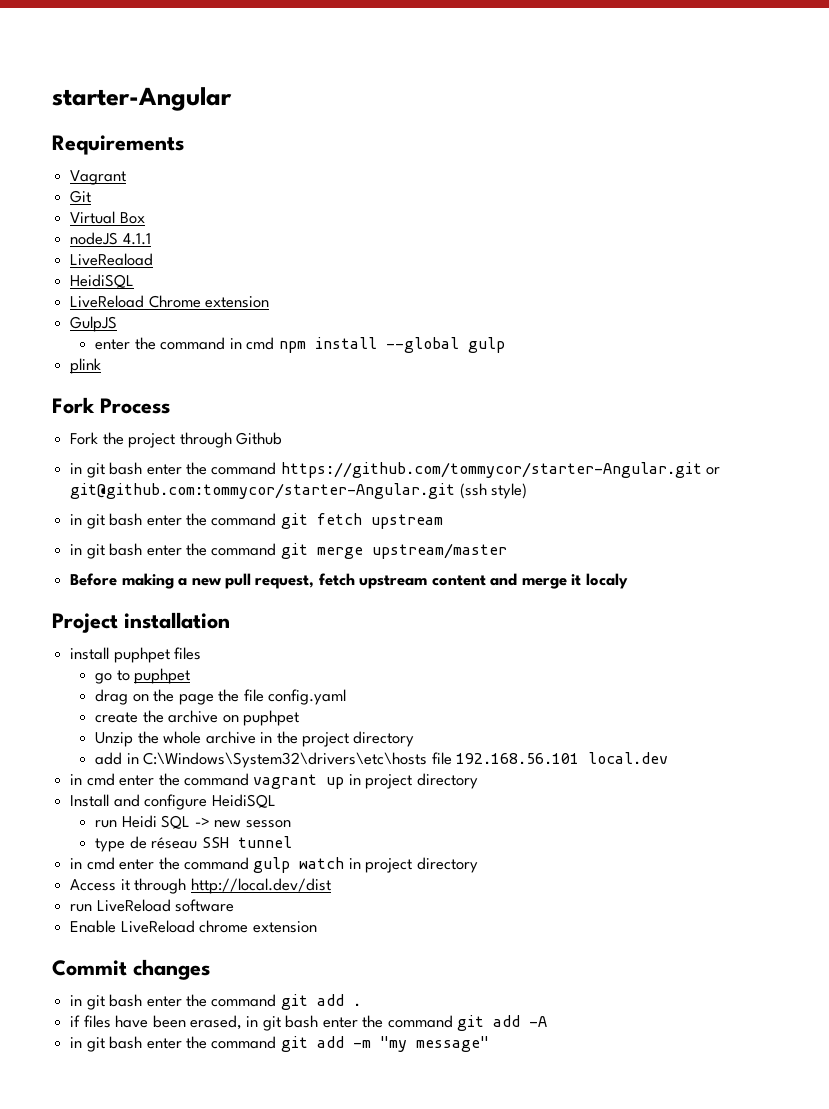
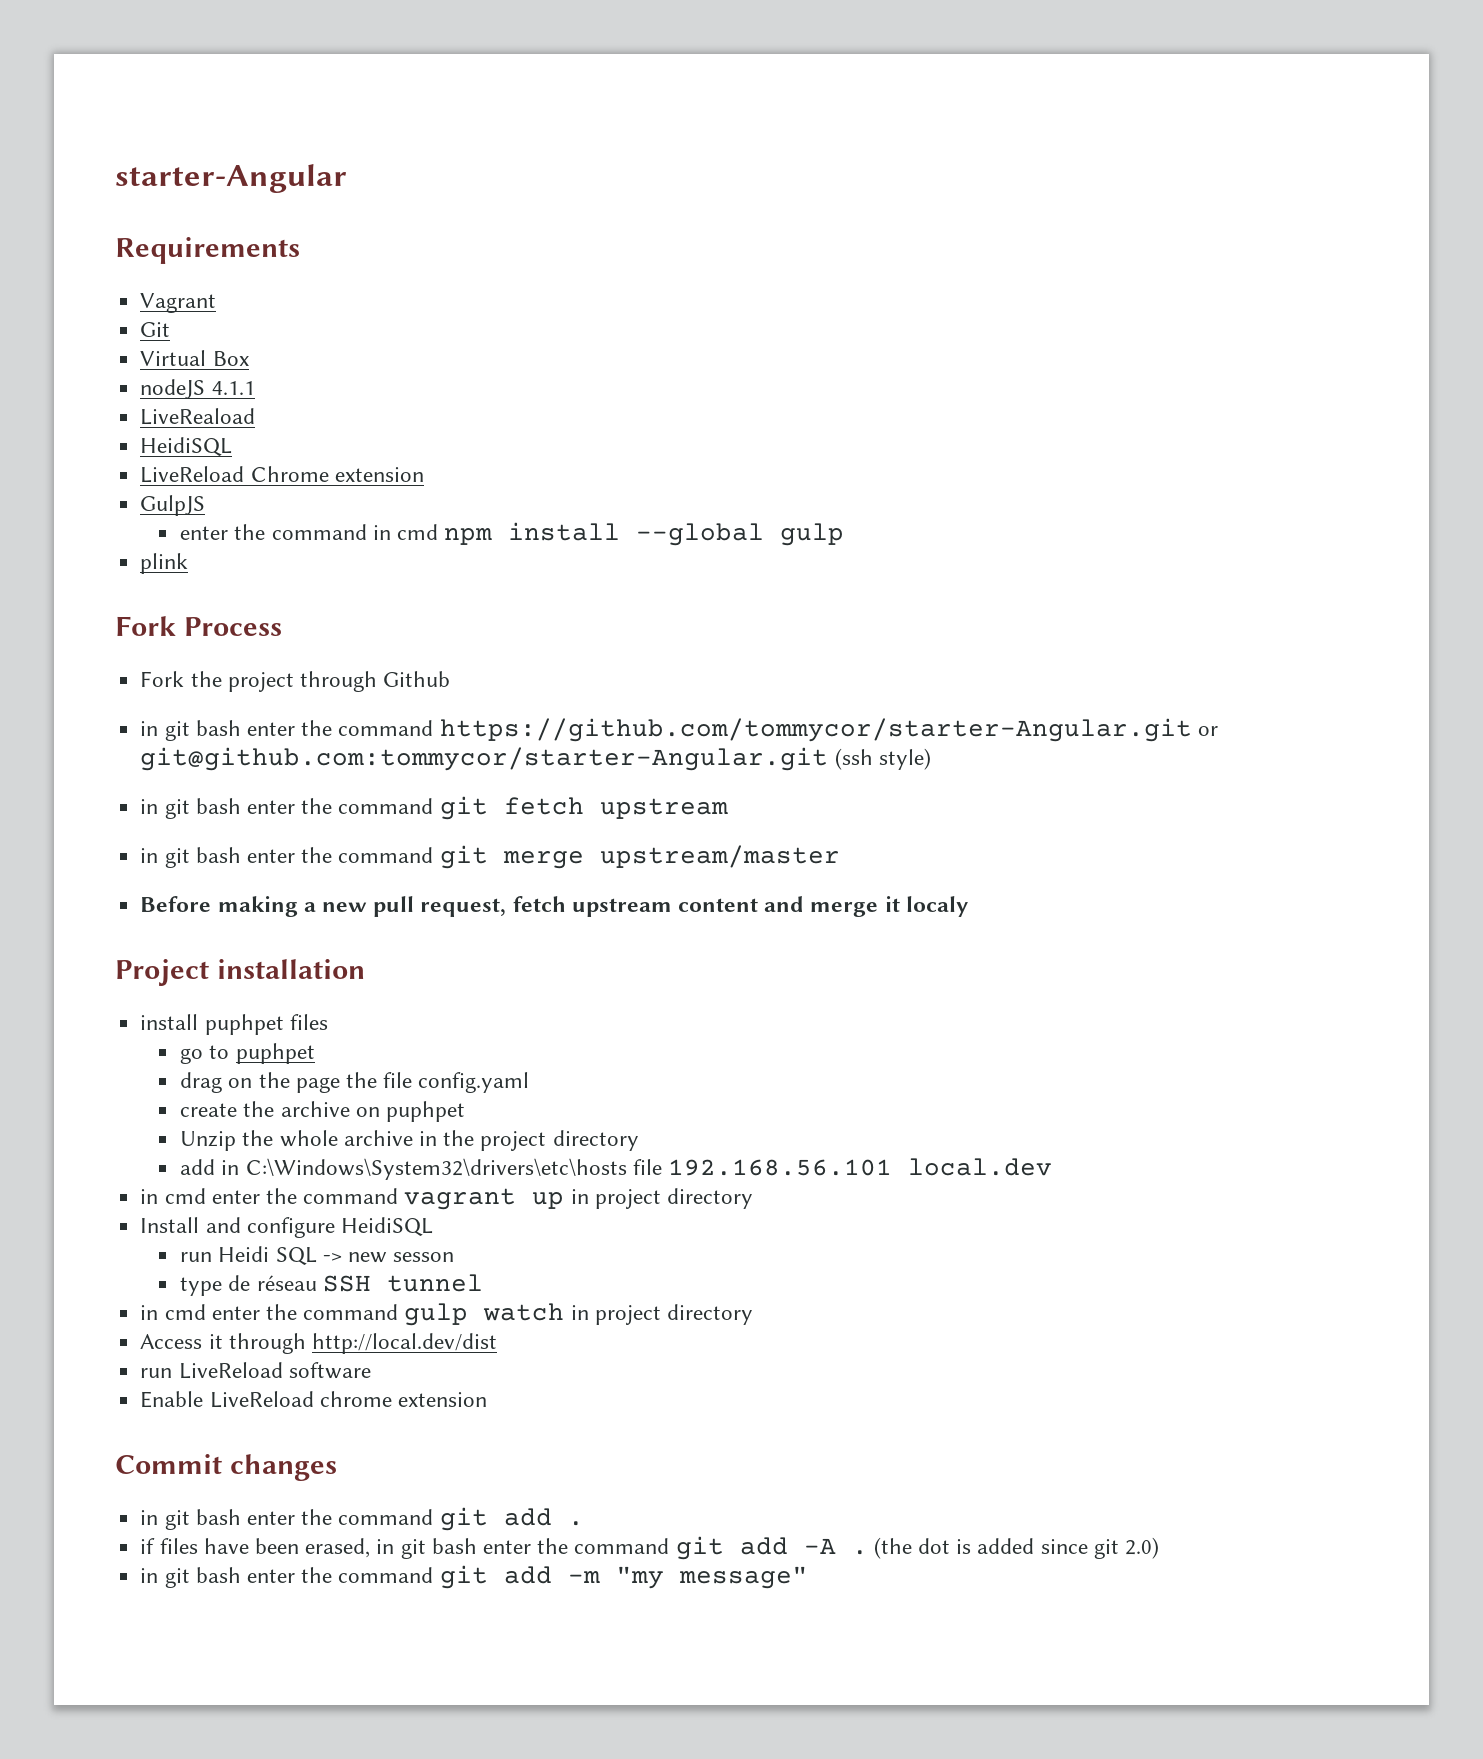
(548, 1021) none -> [851,1537,1160,1559] . (the dot is added since git 2.0)

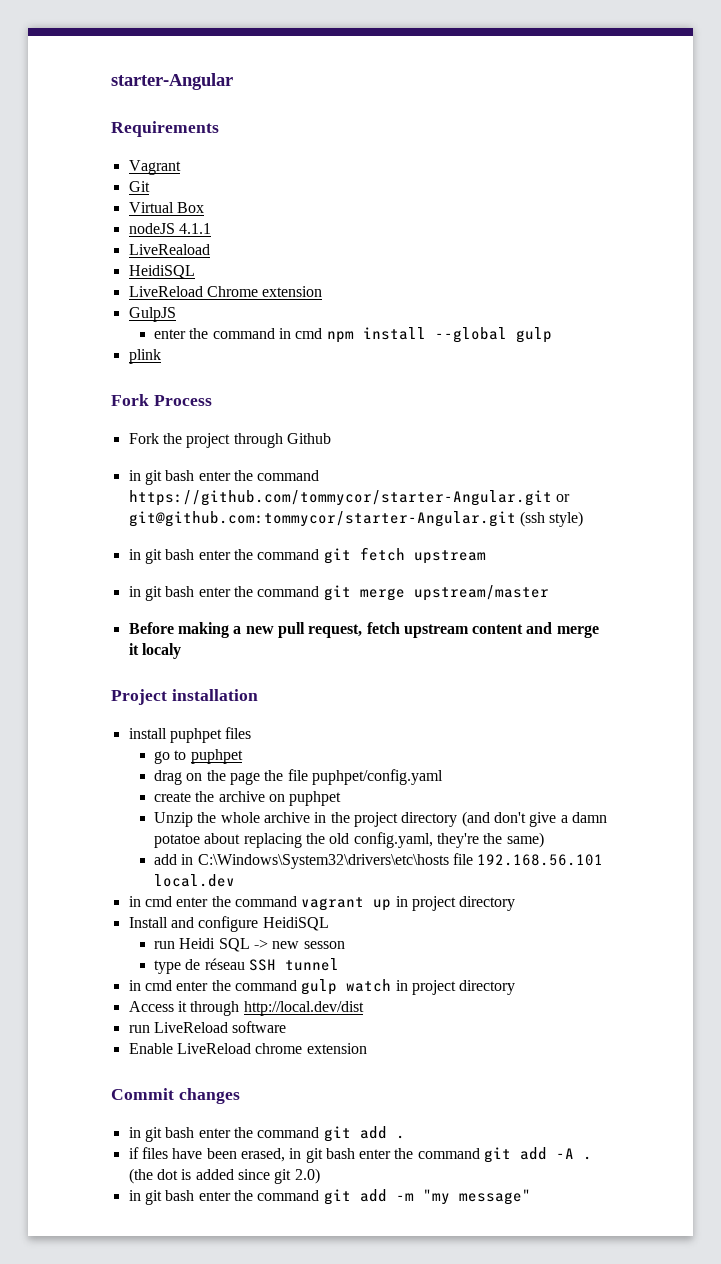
[418,1072,530,1093] config.yaml -> [311,769,443,785] puphpet/config.yaml
(639, 1140) none -> [461,811,607,827] [154,832,544,848] (and don't give a damn potatoe about replacing the old config.yaml, they're the same)

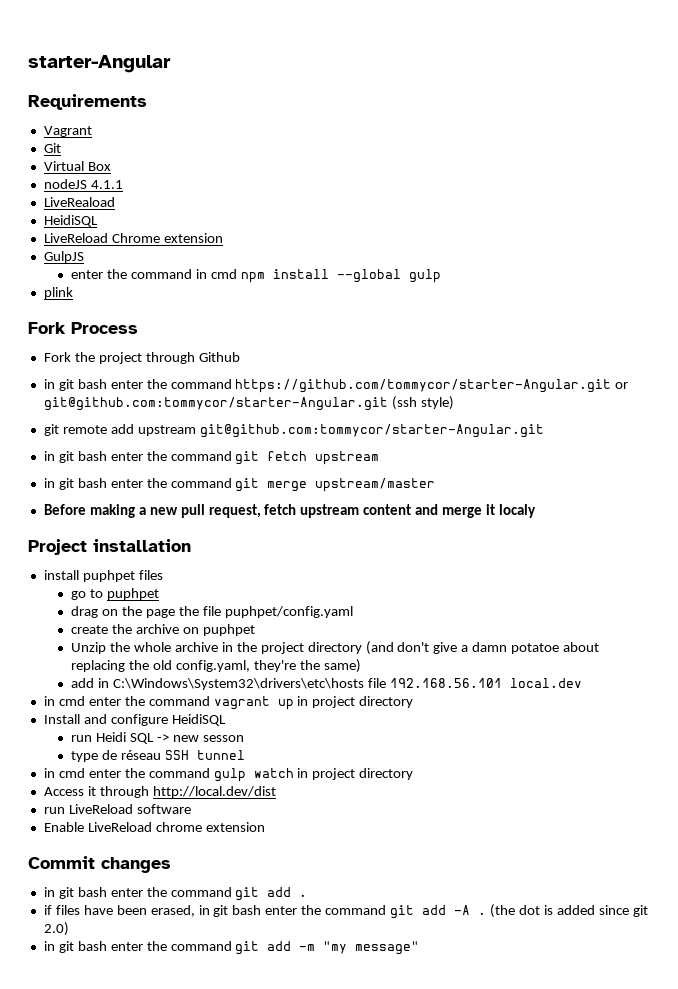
(584, 519) none -> [43,424,544,438] // git remote add upstream git@github.com:tommycor/starter-Angular.git

